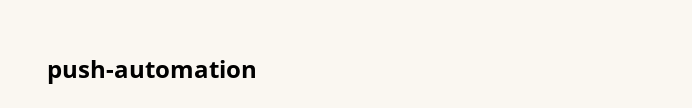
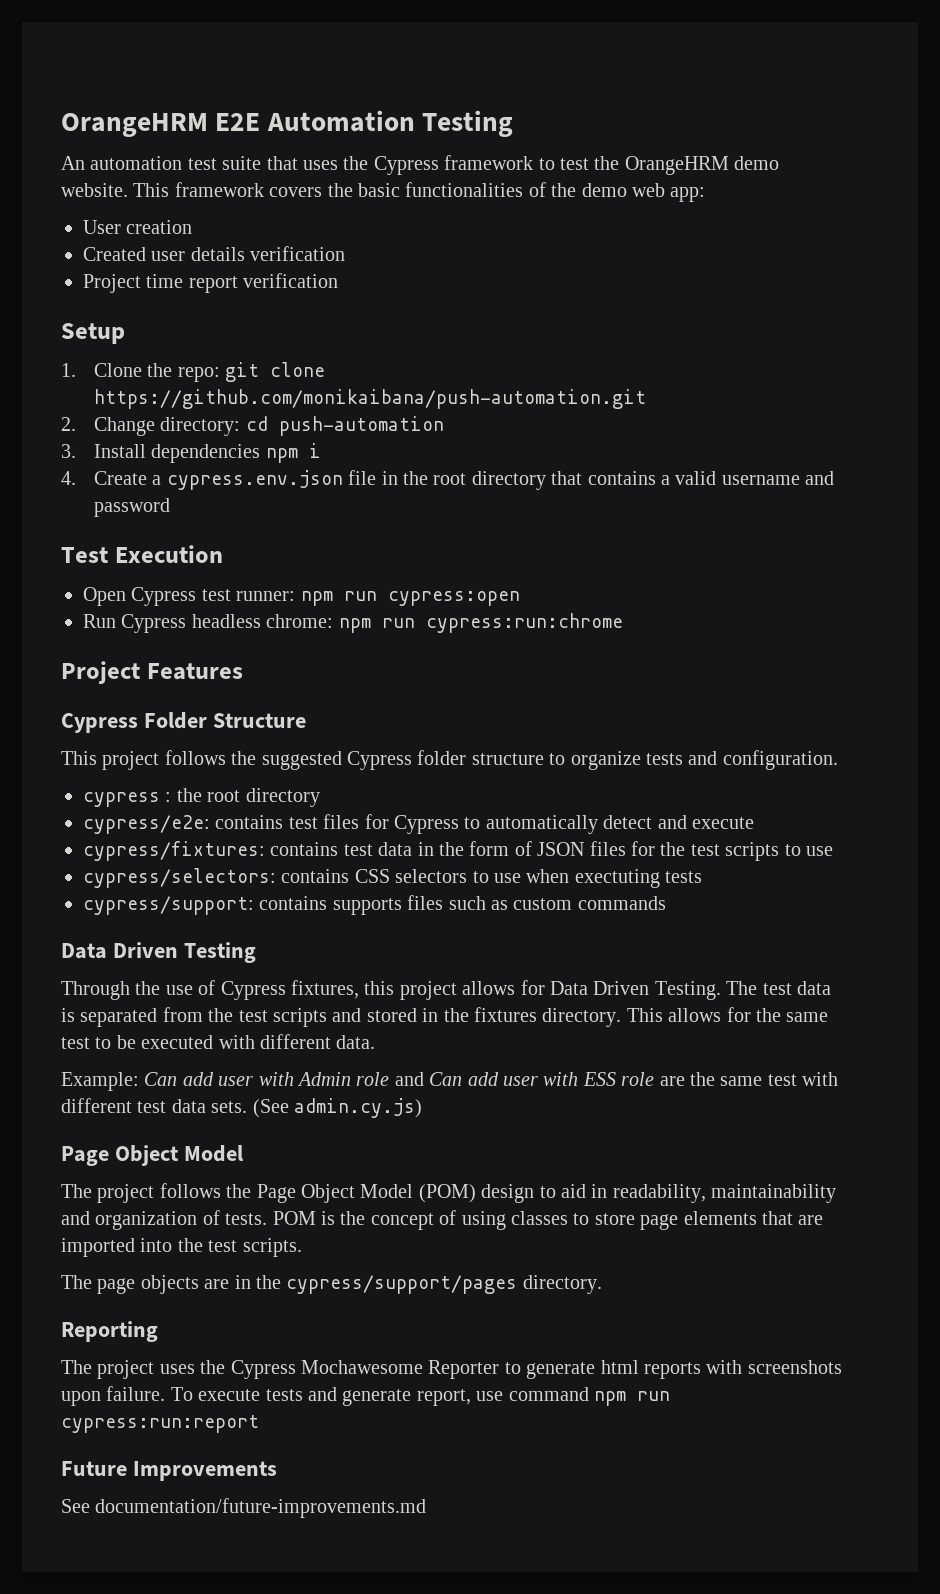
[47,60,257,84] push-automation -> [61,110,514,137] [61,155,780,175] [61,182,706,202] [83,220,193,234] [83,246,346,261] [83,273,339,293] [61,323,125,344] [61,362,326,382] [94,389,647,409] [61,416,444,436] [61,443,321,463] [61,470,835,490] [94,498,171,517] [61,545,223,563] [83,587,520,606] [83,613,623,633] [61,661,243,684] [61,712,306,733] [61,750,838,770] [83,788,320,807] [83,814,754,834] [83,841,833,861] [83,868,703,888] [83,895,666,915] [61,942,256,963] [61,980,831,1000] [61,1007,829,1027] [61,1034,376,1049] [61,1072,839,1091] [61,1098,422,1118] [61,1145,244,1166] [61,1183,837,1203] [61,1210,824,1230] [61,1238,302,1257] [61,1275,602,1294] [61,1321,158,1342] [61,1360,842,1379] [61,1386,670,1406] [61,1415,259,1433] [61,1461,277,1481] [61,1498,427,1518] OrangeHRM E2E Automation Testing // An automation test suite that uses the Cypress framework to test the OrangeHRM demo website. This framework covers the basic functionalities of the demo web app: // User creation // Created user details verification // Project time report verification // Setup // 1. Clone the repo: git clone https://github.com/monikaibana/push-automation.git // 2. Change directory: cd push-automation // 3. Install dependencies npm i // 4. Create a cypress.env.json file in the root directory that contains a valid username and password // Test Execution // Open Cypress test runner: npm run cypress:open // Run Cypress headless chrome: npm run cypress:run:chrome // Project Features // Cypress Folder Structure // This project follows the suggested Cypress folder structure to organize tests and configuration. // cypress : the root directory // cypress/e2e: contains test files for Cypress to automatically detect and execute // cypress/fixtures: contains test data in the form of JSON files for the test scripts to use // cypress/selectors: contains CSS selectors to use when exectuting tests // cypress/support: contains supports files such as custom commands // Data Driven Testing // Through the use of Cypress fixtures, this project allows for Data Driven Testing. The test data is separated from the test scripts and stored in the fixtures directory. This allows for the same test to be executed with different data. // Example: Can add user with Admin role and Can add user with ESS role are the same test with different test data sets. (See admin.cy.js) // Page Object Model // The project follows the Page Object Model (POM) design to aid in readability, maintainability and organization of tests. POM is the concept of using classes to store page elements that are imported into the test scripts. // The page objects are in the cypress/support/pages directory. // Reporting // The project uses the Cypress Mochawesome Reporter to generate html reports with screenshots upon failure. To execute tests and generate report, use command npm run cypress:run:report // Future Improvements // See documentation/future-improvements.md

